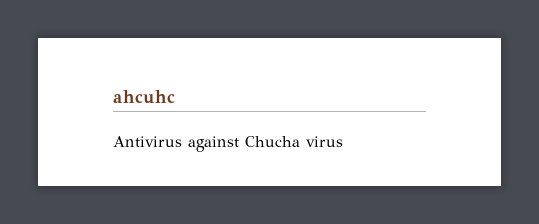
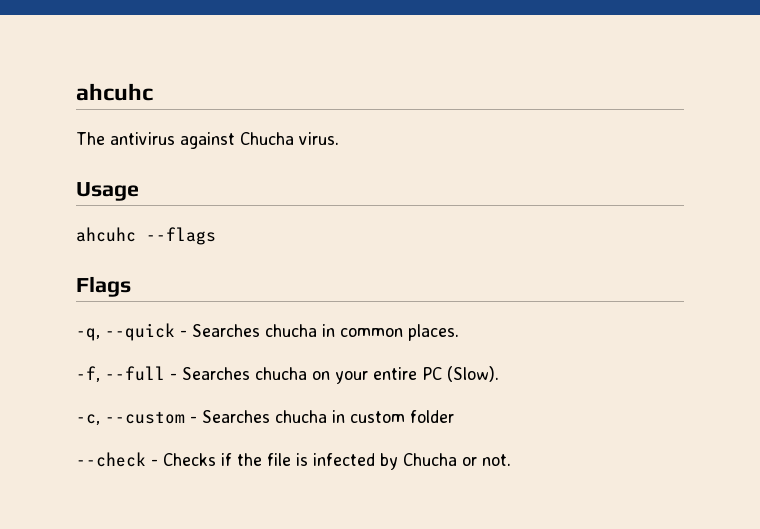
[113,136,343,152] Antivirus against Chucha virus -> [76,132,339,149] [76,182,139,201] [76,227,216,245] [76,276,131,297] [76,323,459,341] [76,366,499,384] [76,410,454,425] [76,452,511,470] The antivirus against Chucha virus. // Usage // ahcuhc --flags // Flags // -q, --quick - Searches chucha in common places. // -f, --full - Searches chucha on your entire PC (Slow). // -c, --custom - Searches chucha in custom folder // --check - Checks if the file is infected by Chucha or not.

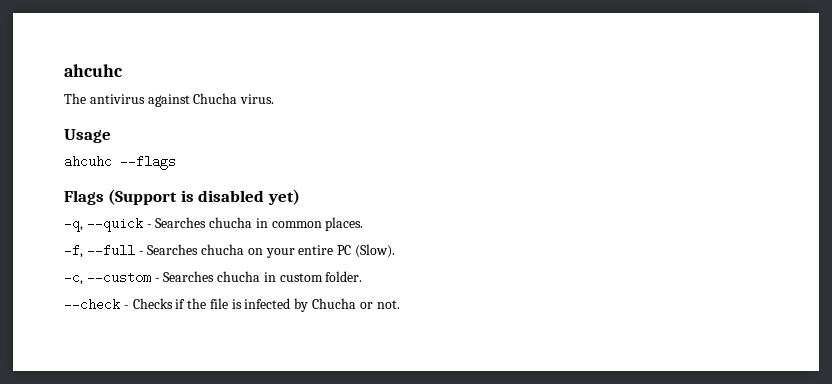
(131, 286) none -> [108,189,300,205] (Support is disabled yet)
[410,410,454,423] folder -> [325,271,363,282] folder.

